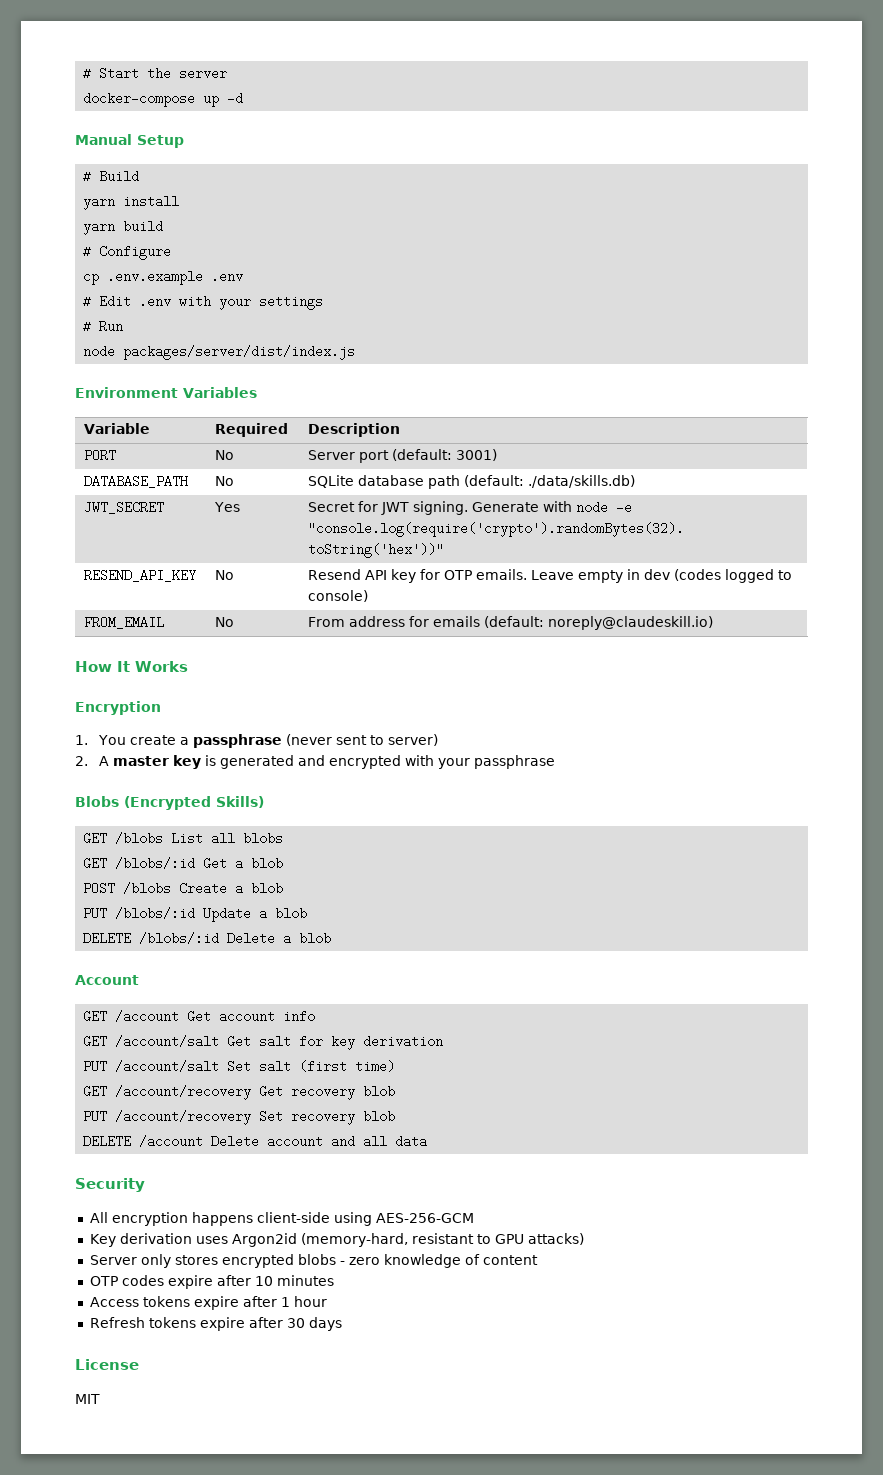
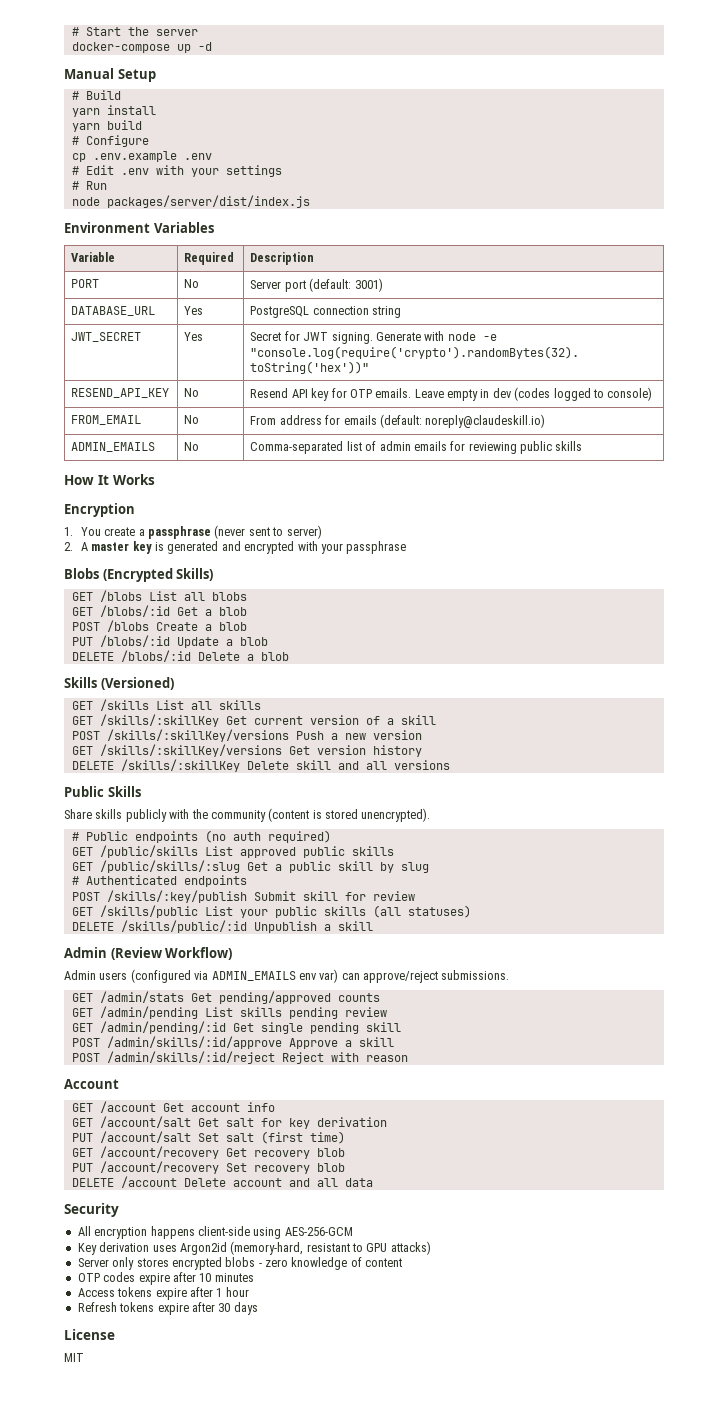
[84,475,189,488] [215,476,235,486] [308,475,636,489] DATABASE_PATH | No | SQLite database path (default: ./data/skills.db) -> [71,306,156,316] [184,306,204,315] [250,306,402,318] DATABASE_URL | Yes | PostgreSQL connection string
(714, 623) none -> [71,442,156,452] [184,442,200,451] [250,441,583,454] // ADMIN_EMAILS | No | Comma-separated list of admin emails for reviewing public skills
(332, 938) none -> [64,677,174,690] [71,699,261,711] [71,714,436,727] [71,729,422,742] [71,744,422,757] [71,759,450,772] [64,786,141,797] [64,808,431,822] [71,830,331,843] [71,845,394,858] [71,860,429,873] [71,875,247,887] [71,890,415,903] [71,905,471,918] [71,920,373,933] [64,947,233,960] [64,969,510,983] [71,991,380,1004] [71,1006,387,1019] [71,1021,401,1034] [71,1036,394,1049] [71,1051,408,1064] // Skills (Versioned) // GET /skills List all skills // GET /skills/:skillKey Get current version of a skill // POST /skills/:skillKey/versions Push a new version // GET /skills/:skillKey/versions Get version history // DELETE /skills/:skillKey Delete skill and all versions // Public Skills // Share skills publicly with the community (content is stored unencrypted). // # Public endpoints (no auth required) // GET /public/skills List approved public skills // GET /public/skills/:slug Get a public skill by slug // # Authenticated endpoints // POST /skills/:key/publish Submit skill for review // GET /skills/public List your public skills (all statuses) // DELETE /skills/public/:id Unpublish a skill // Admin (Review Workflow) // Admin users (configured via ADMIN_EMAILS env var) can approve/reject submissions. // GET /admin/stats Get pending/approved counts // GET /admin/pending List skills pending review // GET /admin/pending/:id Get single pending skill // POST /admin/skills/:id/approve Approve a skill // POST /admin/skills/:id/reject Reject with reason

